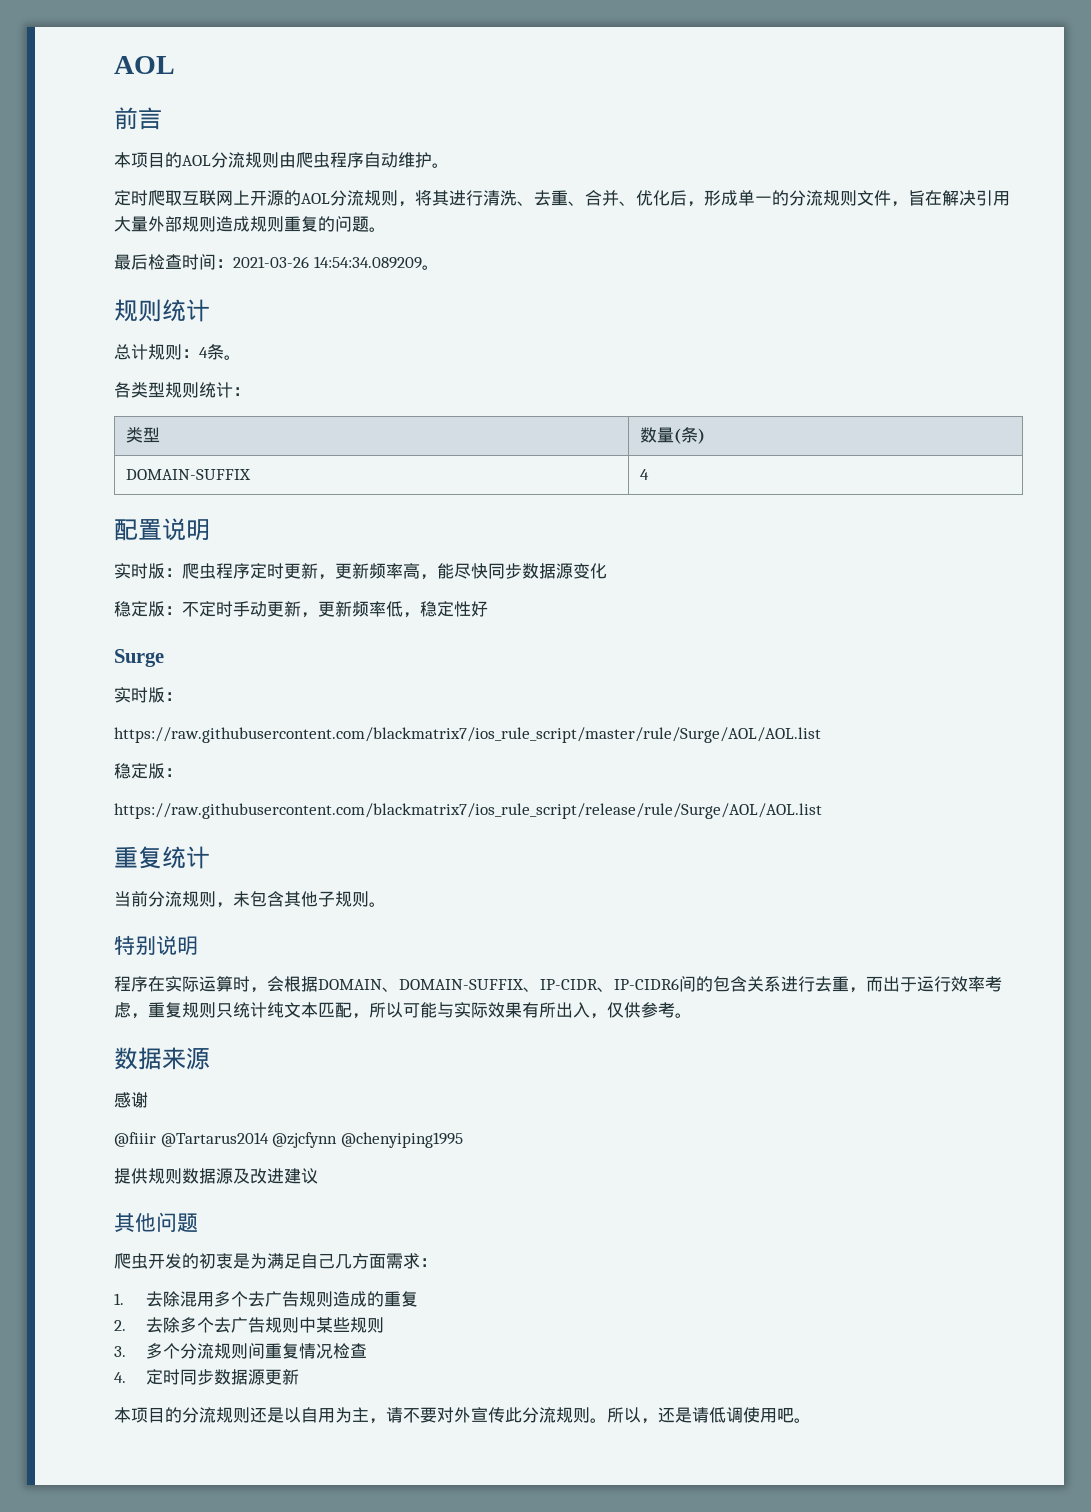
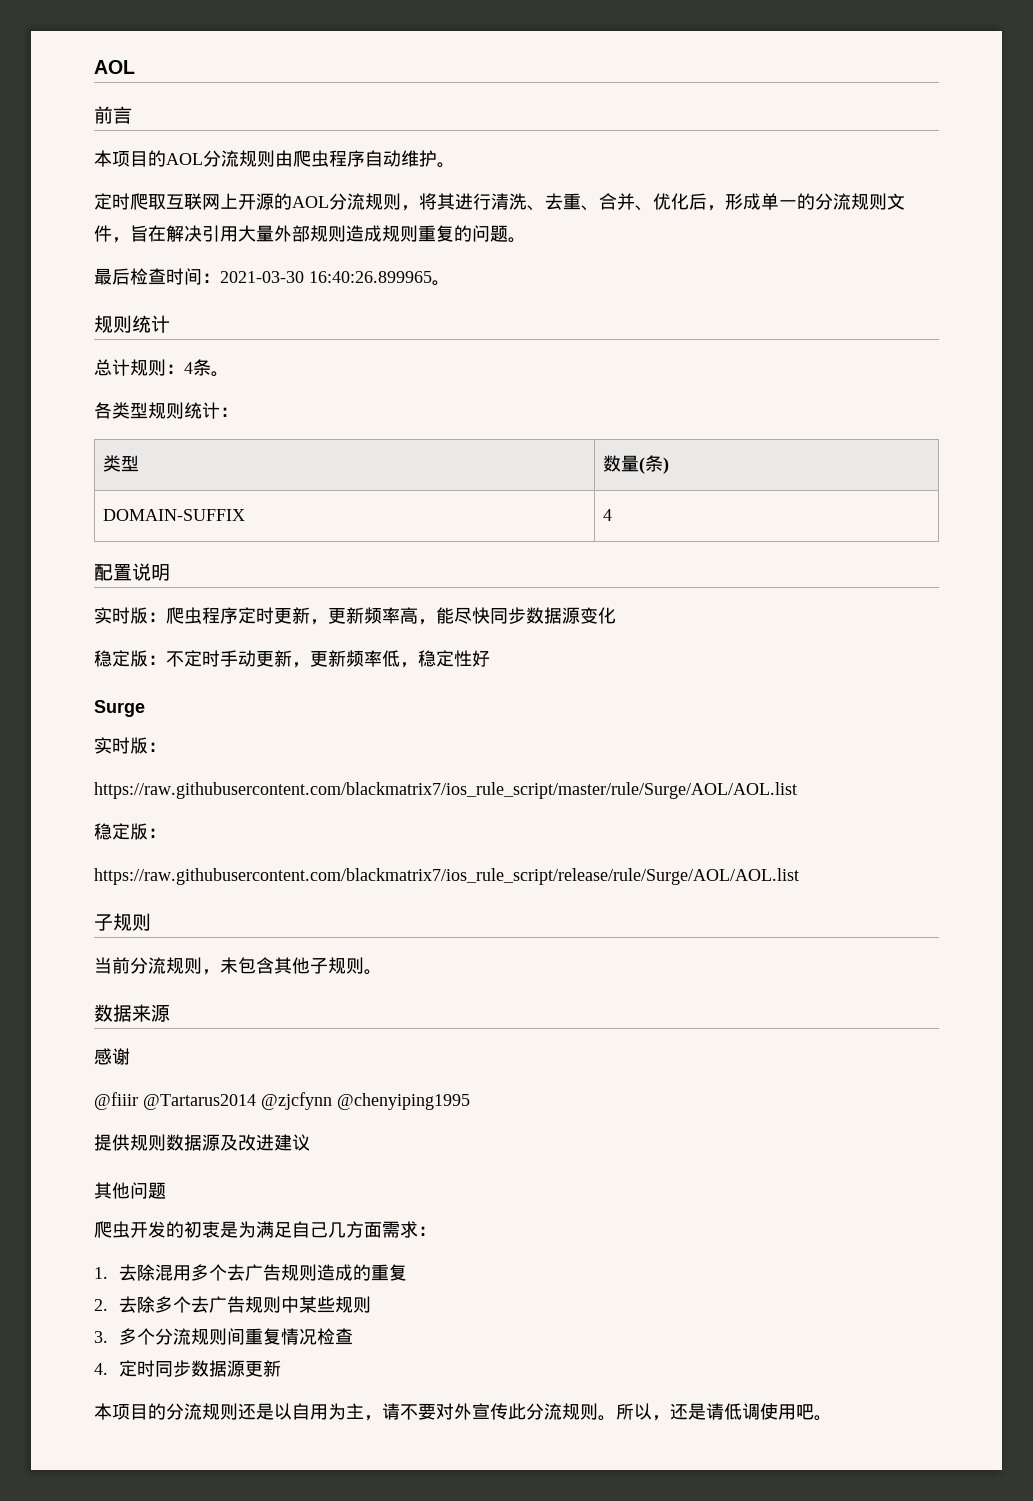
[233,256,422,269] 2021-03-26 14:54:34.089209 -> [220,271,432,283] 2021-03-30 16:40:26.899965
[114,846,210,869] 重复统计 -> [94,913,151,931] 子规则
[114,935,198,955] [114,976,1002,993] [114,1002,692,1019] // 特别说明 // 程序在实际运算时，会根据DOMAIN、DOMAIN-SUFFIX、IP-CIDR、IP-CIDR6间的包含关系进行去重，而出于运行效率考虑，重复规则只统计纯文本匹配，所以可能与实际效果有所出入，仅供参考。 -> (382, 972) none

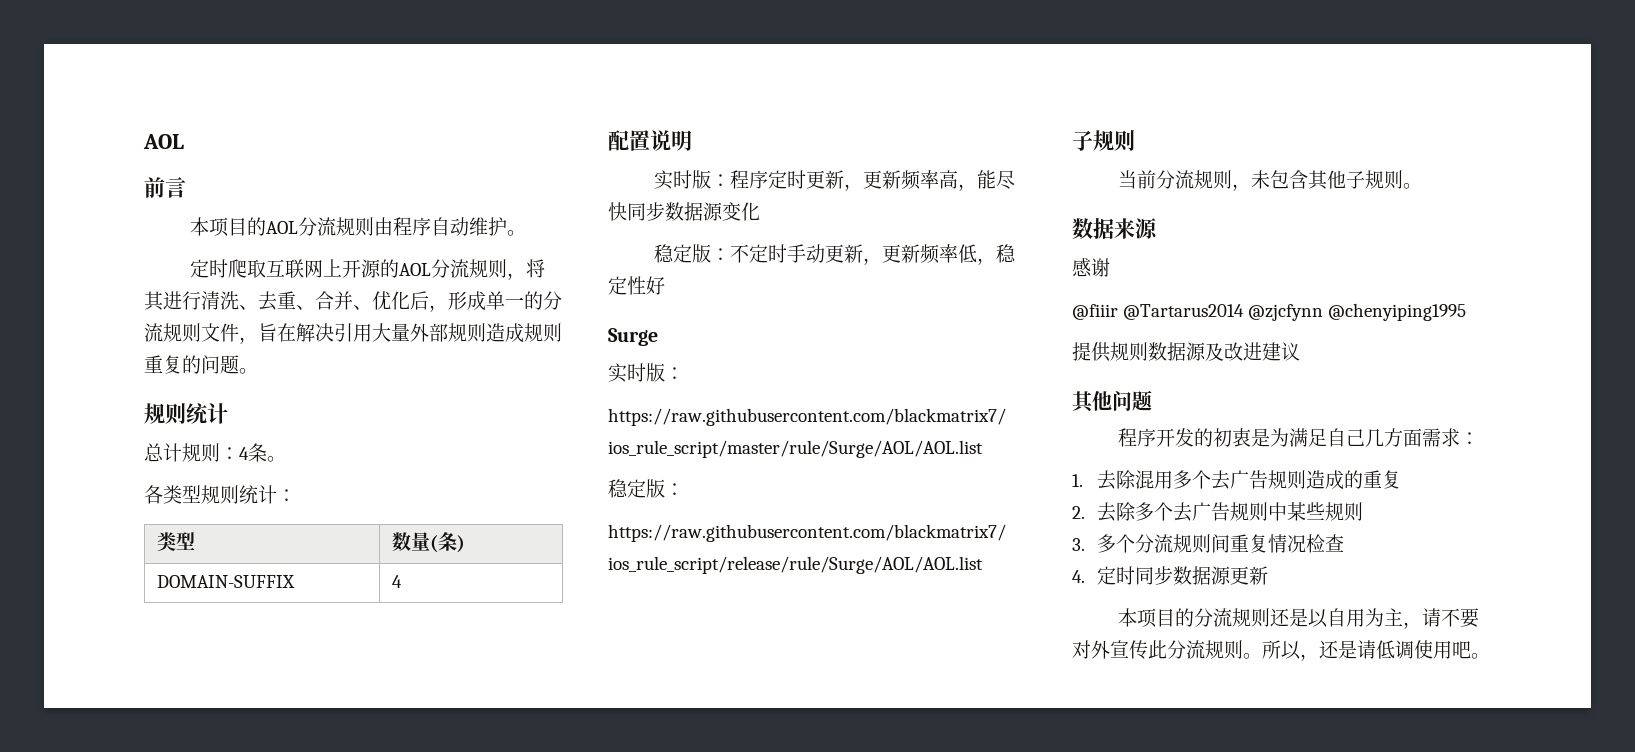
[293,150,329,167] 爬虫 -> (393, 226) none
[94,268,450,286] // 最后检查时间：2021-03-30 16:40:26.899965。 -> (258, 371) none
[166,607,202,624] 爬虫 -> (730, 180) none
[94,1221,130,1238] 爬虫 -> [1117,428,1156,447] 程序

